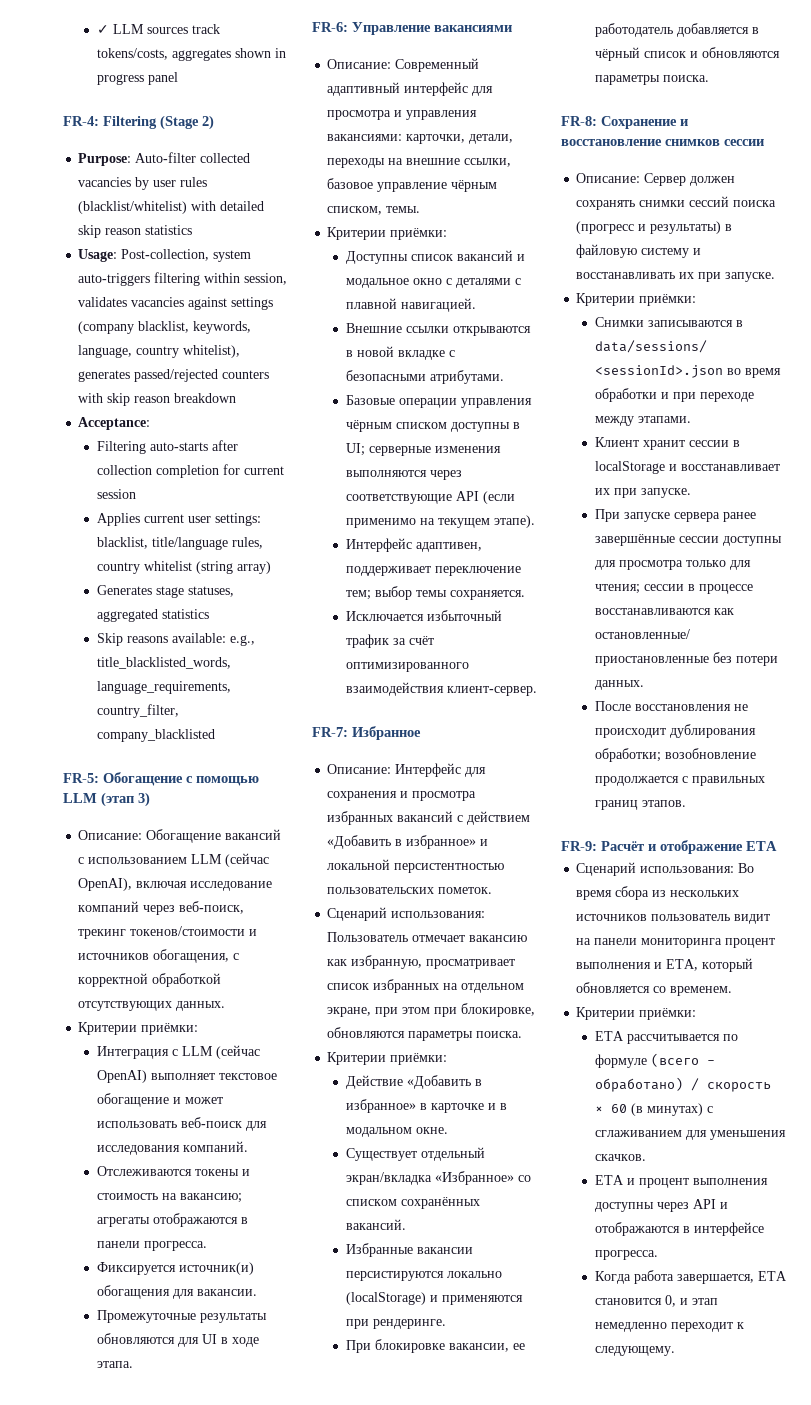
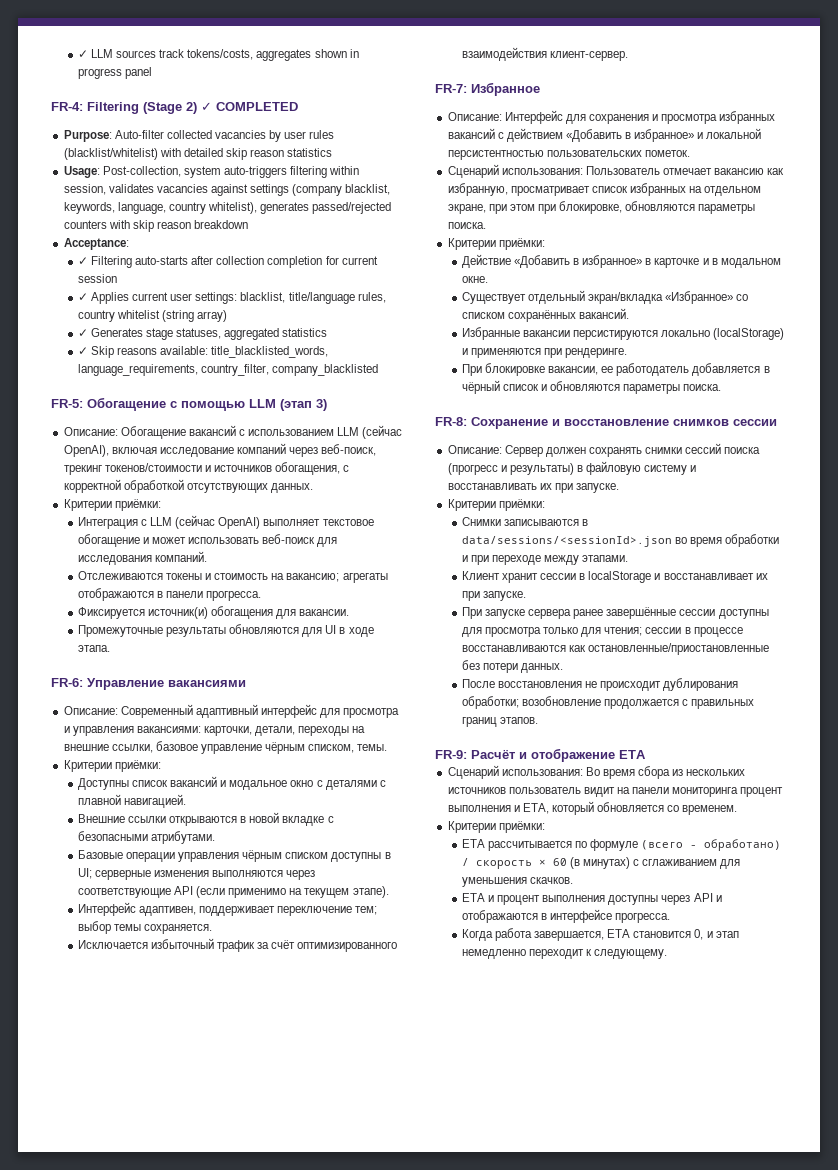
(214, 122) none -> [201,102,298,111] ✓ COMPLETED
(151, 423) none -> [77,257,88,265] ✓
(136, 494) none -> [77,293,88,301] ✓
(271, 567) none -> [77,329,88,337] ✓
(209, 614) none -> [77,347,88,355] ✓
[229,635,255,646] e.g., -> (209, 350) none

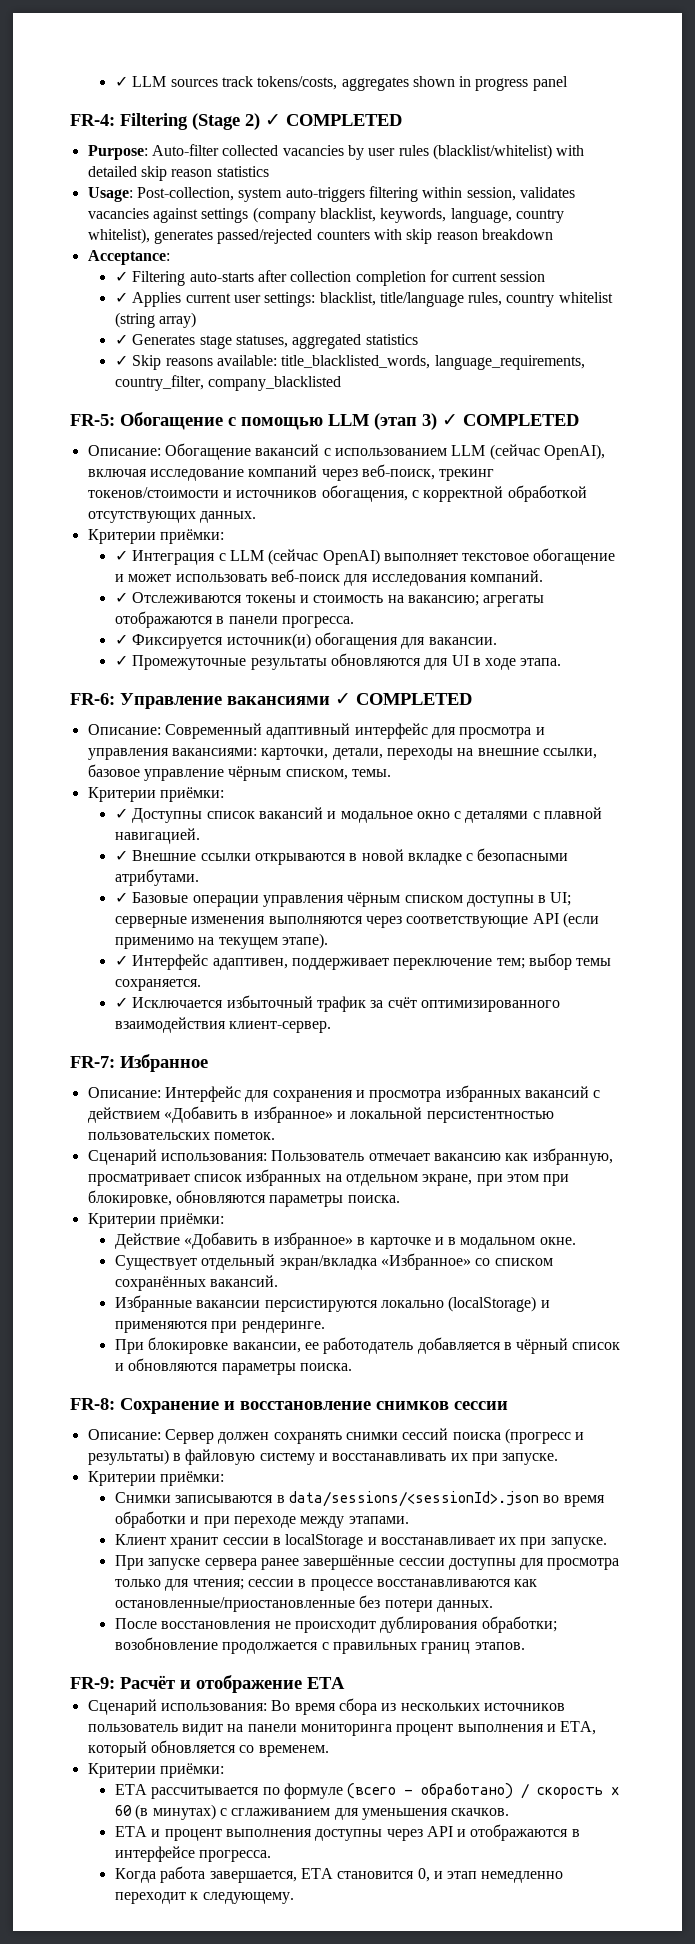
(327, 405) none -> [442,414,579,426] ✓ COMPLETED
(161, 505) none -> [114,550,128,561] ✓
(207, 556) none -> [114,592,128,603] ✓
(262, 596) none -> [114,634,128,645] ✓
(350, 612) none -> [114,655,128,666] ✓
(246, 683) none -> [335,693,472,705] ✓ COMPLETED
(161, 766) none -> [114,808,128,819] ✓
(186, 801) none -> [114,850,128,861] ✓
(215, 837) none -> [114,892,128,903] ✓
(389, 892) none -> [114,955,128,966] ✓
(213, 929) none -> [114,997,128,1008] ✓

